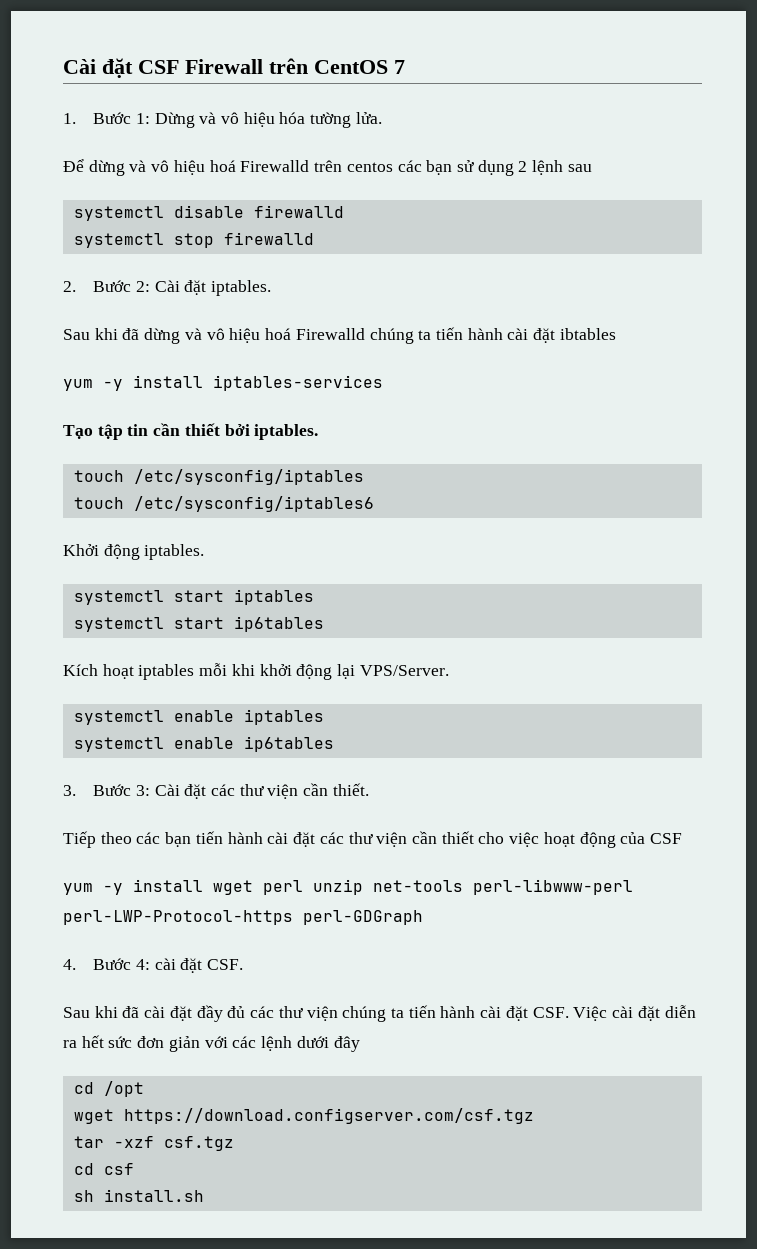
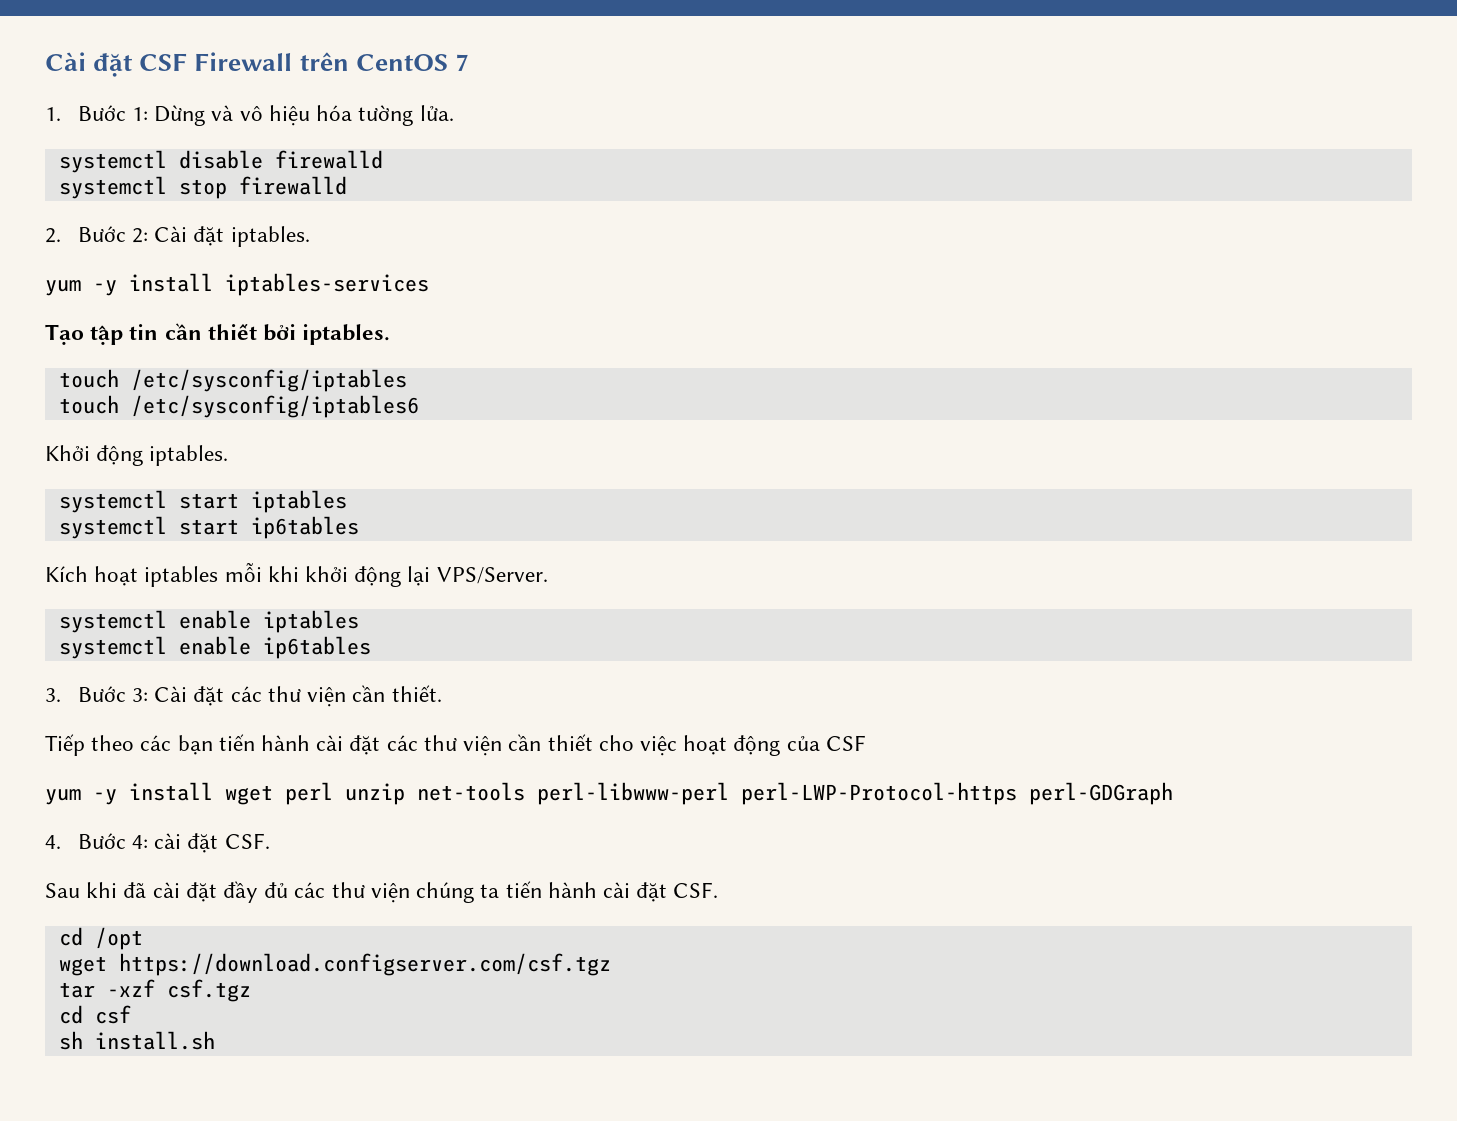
[63,159,592,176] // Để dừng và vô hiệu hoá Firewalld trên centos các bạn sử dụng 2 lệnh sau -> (454, 113) none
[63,327,616,344] // Sau khi đã dừng và vô hiệu hoá Firewalld chúng ta tiến hành cài đặt ibtables -> (310, 236) none
[573,1005,696,1021] [63,1035,360,1052] Việc cài đặt diễn ra hết sức đơn giản với các lệnh dưới đây -> (719, 890) none

